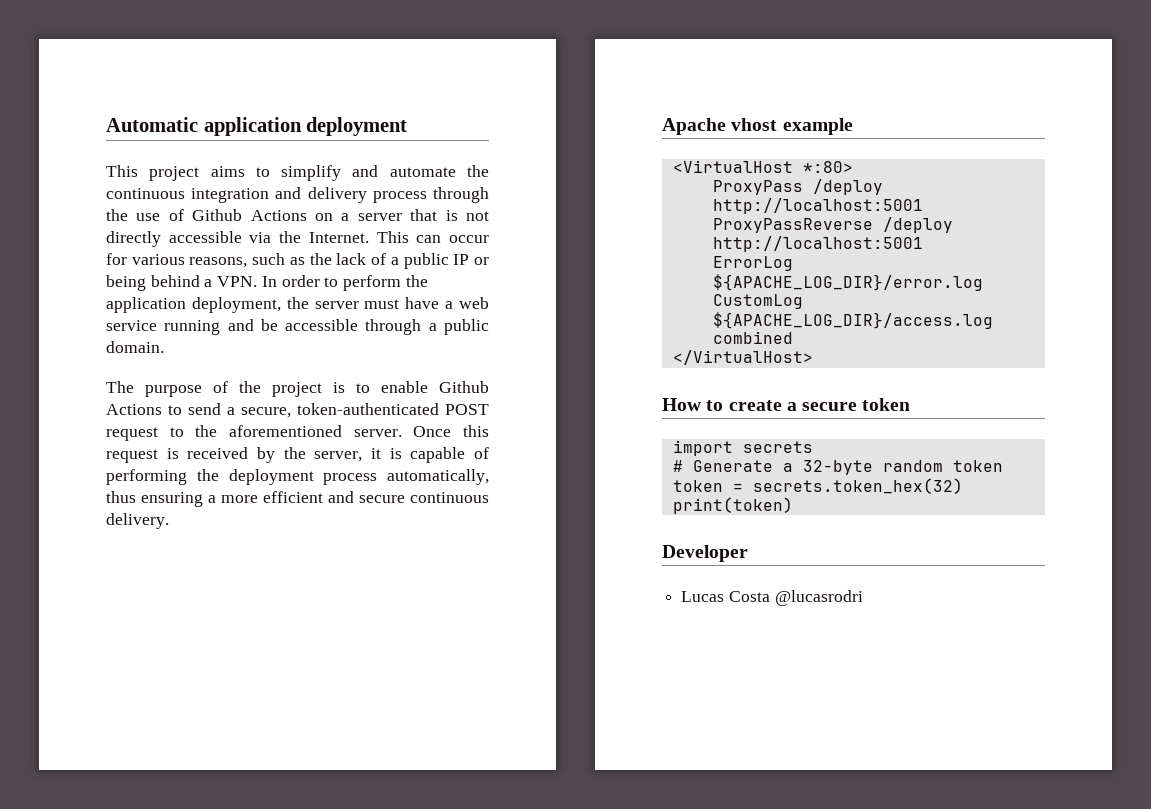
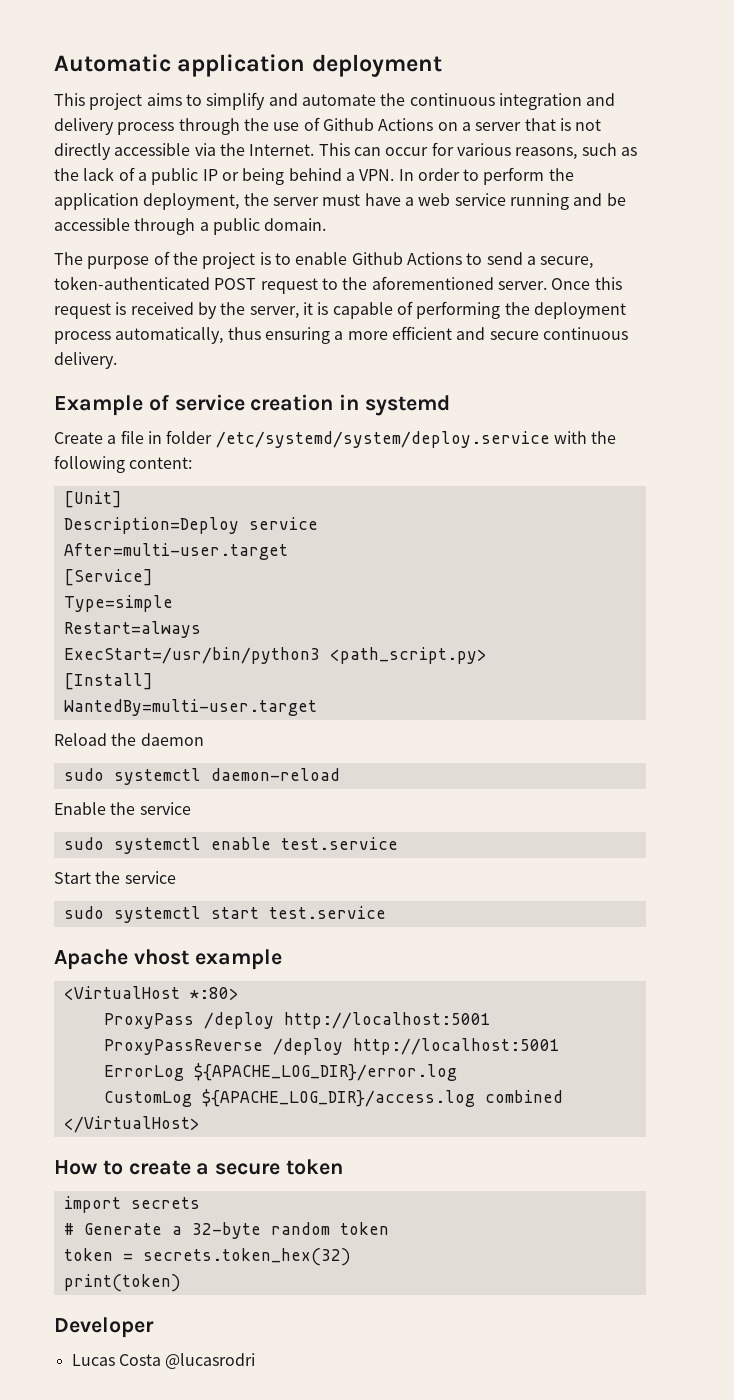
(169, 521) none -> [54,394,451,416] [54,430,617,448] [54,455,193,473] [63,491,122,508] [63,517,318,534] [63,543,288,560] [63,569,153,586] [63,595,173,612] [63,621,201,638] [63,647,487,664] [63,673,153,690] [63,699,317,716] [54,733,204,746] [63,768,340,785] [54,802,191,815] [63,837,398,854] [54,871,176,884] [63,906,386,923] // Example of service creation in systemd // Create a file in folder /etc/systemd/system/deploy.service with the following content: // [Unit] // Description=Deploy service // After=multi-user.target // [Service] // Type=simple // Restart=always // ExecStart=/usr/bin/python3 <path_script.py> // [Install] // WantedBy=multi-user.target // Reload the daemon // sudo systemctl daemon-reload // Enable the service // sudo systemctl enable test.service // Start the service // sudo systemctl start test.service

